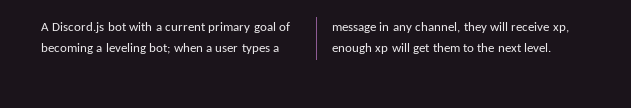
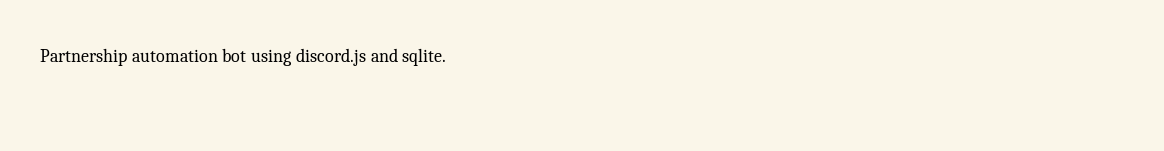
[41,22,290,33] [41,43,279,54] [332,22,569,33] [332,43,551,54] A Discord.js bot with a current primary goal of becoming a leveling bot; when a user types a message in any channel, they will receive xp, enough xp will get them to the next level. -> [40,48,447,66] Partnership automation bot using discord.js and sqlite.

